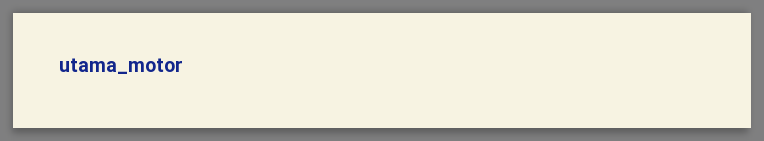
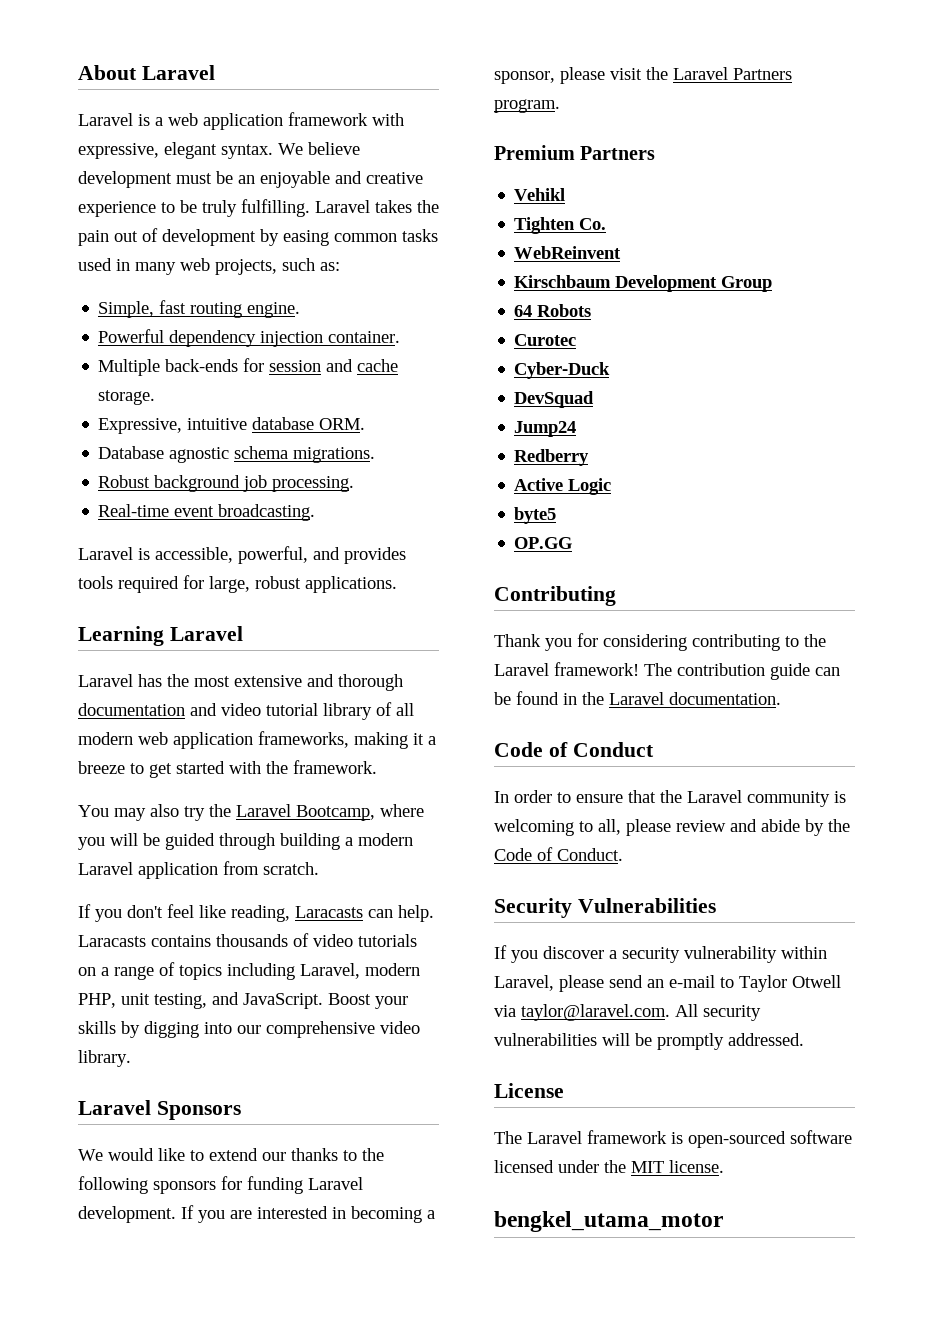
[59,58,183,74] utama_motor -> [78,65,215,80] [78,112,404,130] [78,142,360,159] [78,171,423,188] [78,199,439,217] [78,228,438,246] [78,258,340,275] [98,300,301,318] [98,329,401,347] [98,358,399,376] [98,390,156,405] [98,417,366,434] [98,446,376,463] [98,475,355,492] [98,504,316,521] [78,546,406,564] [78,575,397,593] [78,626,243,646] [78,674,403,691] [78,702,414,720] [78,731,436,749] [78,760,377,778] [78,804,424,821] [78,833,413,850] [78,861,319,879] [78,904,434,922] [78,933,417,947] [78,962,420,980] [78,992,408,1009] [78,1021,420,1038] [78,1050,131,1067] [78,1100,241,1120] [78,1148,384,1161] [78,1176,363,1194] [78,1205,435,1223] [494,67,792,84] [494,99,560,113] [494,145,656,160] [514,188,566,201] [514,217,607,234] [514,246,622,259] [514,275,773,292] [514,304,592,317] [514,334,577,346] [514,362,611,379] [514,391,595,408] [514,421,577,437] [514,449,590,466] [514,478,612,495] [514,507,557,524] [514,537,573,549] [494,586,616,606] [494,633,826,651] [494,662,840,680] [494,691,781,705] [494,742,654,757] [494,790,846,807] [494,819,850,836] [494,847,623,861] [494,898,716,918] [494,945,827,963] [494,975,841,992] [494,1004,761,1021] [494,1033,804,1050] [494,1083,564,1098] [494,1130,852,1148] [494,1160,724,1173] [494,1211,723,1232] About Laravel // Laravel is a web application framework with expressive, elegant syntax. We believe development must be an enjoyable and creative experience to be truly fulfilling. Laravel takes the pain out of development by easing common tasks used in many web projects, such as: // Simple, fast routing engine. // Powerful dependency injection container. // Multiple back-ends for session and cache storage. // Expressive, intuitive database ORM. // Database agnostic schema migrations. // Robust background job processing. // Real-time event broadcasting. // Laravel is accessible, powerful, and provides tools required for large, robust applications. // Learning Laravel // Laravel has the most extensive and thorough documentation and video tutorial library of all modern web application frameworks, making it a breeze to get started with the framework. // You may also try the Laravel Bootcamp, where you will be guided through building a modern Laravel application from scratch. // If you don't feel like reading, Laracasts can help. Laracasts contains thousands of video tutorials on a range of topics including Laravel, modern PHP, unit testing, and JavaScript. Boost your skills by digging into our comprehensive video library. // Laravel Sponsors // We would like to extend our thanks to the following sponsors for funding Laravel development. If you are interested in becoming a sponsor, please visit the Laravel Partners program. // Premium Partners // Vehikl // Tighten Co. // WebReinvent // Kirschbaum Development Group // 64 Robots // Curotec // Cyber-Duck // DevSquad // Jump24 // Redberry // Active Logic // byte5 // OP.GG // Contributing // Thank you for considering contributing to the Laravel framework! The contribution guide can be found in the Laravel documentation. // Code of Conduct // In order to ensure that the Laravel community is welcoming to all, please review and abide by the Code of Conduct. // Security Vulnerabilities // If you discover a security vulnerability within Laravel, please send an e-mail to Taylor Otwell via taylor@laravel.com. All security vulnerabilities will be promptly addressed. // License // The Laravel framework is open-sourced software licensed under the MIT license. // bengkel_utama_motor

